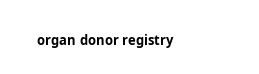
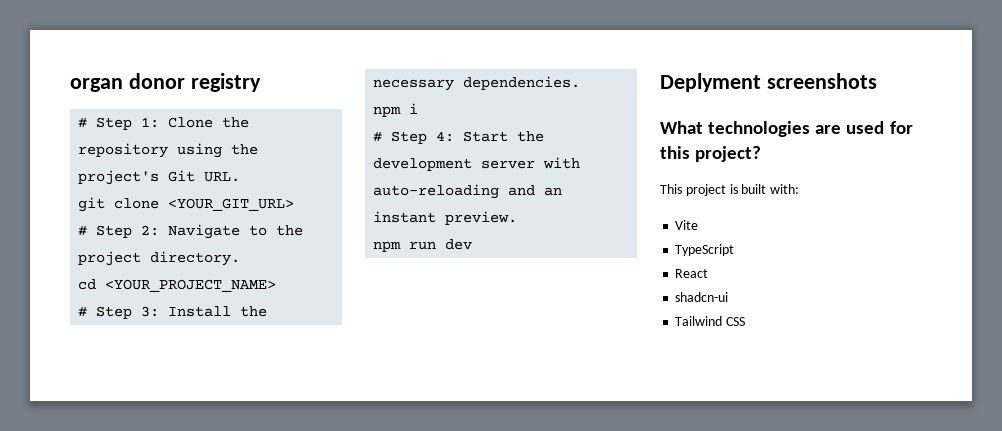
(175, 41) none -> [78,117,250,130] [78,143,259,158] [78,170,241,185] [78,197,295,212] [78,224,304,239] [78,251,241,266] [78,279,277,292] [78,306,268,319] [373,76,581,91] [373,103,419,117] [373,131,545,144] [373,157,581,171] [373,184,563,199] [373,211,518,225] [373,239,473,252] [660,73,877,92] [660,121,913,137] [660,146,762,162] [660,184,800,196] [675,220,699,230] [675,244,735,256] [675,269,709,278] [675,292,729,302] [675,316,746,326] // # Step 1: Clone the repository using the project's Git URL. // git clone <YOUR_GIT_URL> // # Step 2: Navigate to the project directory. // cd <YOUR_PROJECT_NAME> // # Step 3: Install the necessary dependencies. // npm i // # Step 4: Start the development server with auto-reloading and an instant preview. // npm run dev // Deplyment screenshots // What technologies are used for this project? // This project is built with: // Vite // TypeScript // React // shadcn-ui // Tailwind CSS

